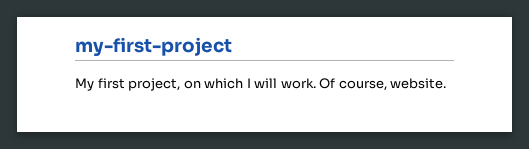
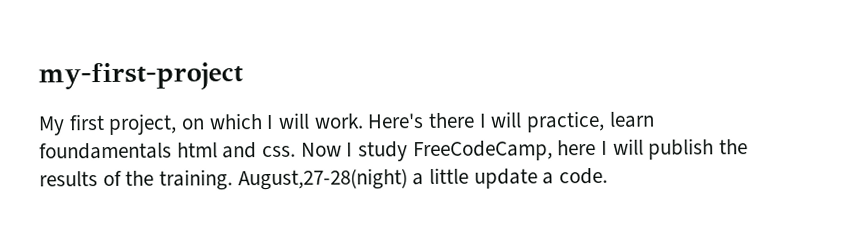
[319,78,447,91] Of course, website. -> [367,110,655,133] [39,138,749,162] [39,167,609,191] Here's there I will practice, learn foundamentals html and css. Now I study FreeCodeCamp, here I will publish the results of the training. August,27-28(night) a little update a code.

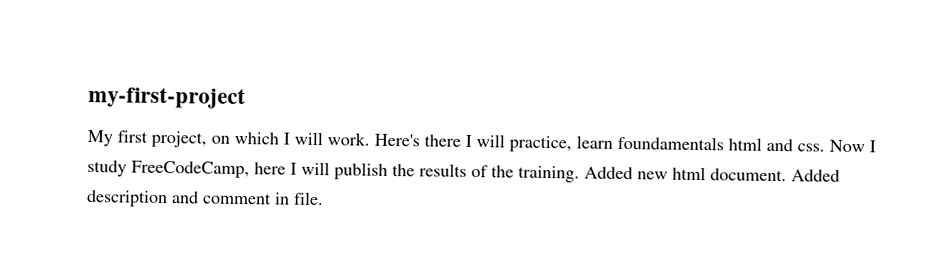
[237,167,609,191] August,27-28(night) a little update a code. -> [584,166,840,182] [86,190,324,208] Added new html document. Added description and comment in file.

